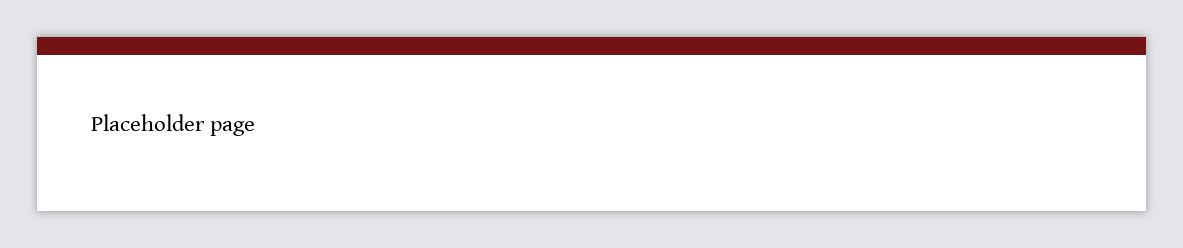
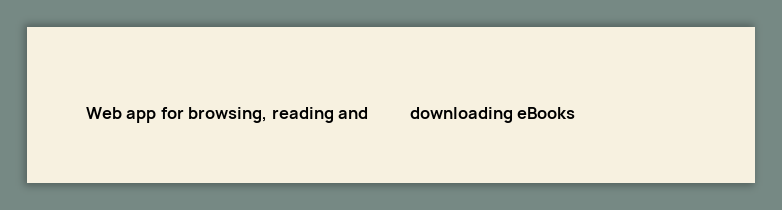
[91,114,256,136] Placeholder page -> [86,107,576,123] Web app for browsing, reading and downloading eBooks

